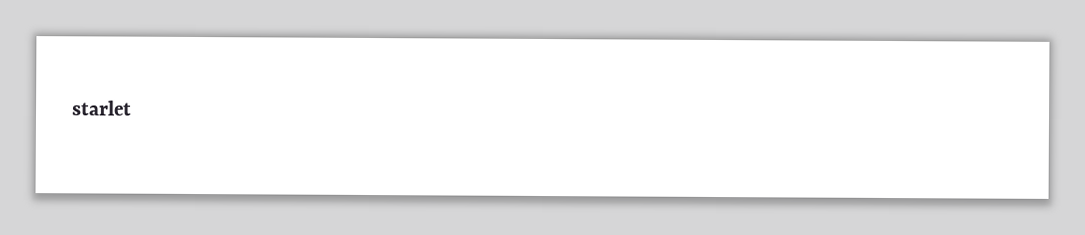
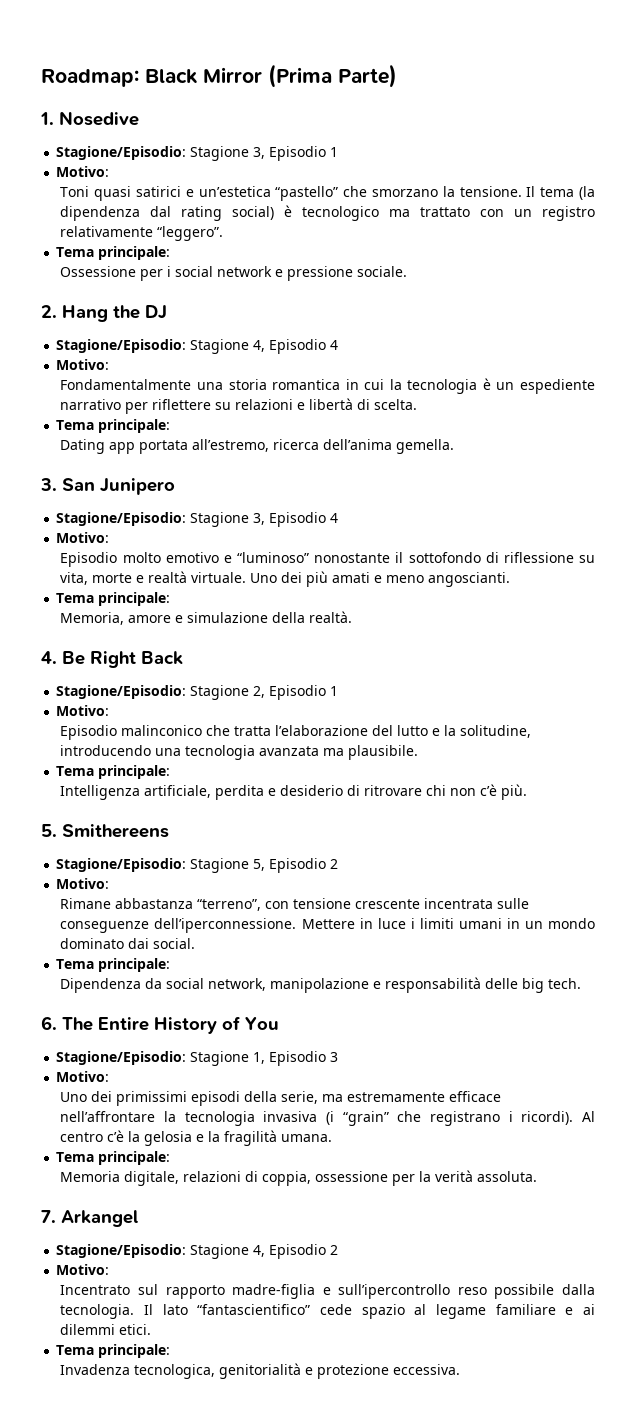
[72,100,132,116] starlet -> [41,64,397,88] [40,111,139,126] [56,146,339,161] [56,166,110,177] [60,186,596,201] [60,205,595,221] [60,226,224,241] [56,246,171,260] [60,266,408,281] [41,305,167,322] [56,339,339,354] [56,359,110,370] [60,378,595,394] [60,398,418,414] [56,419,171,433] [60,439,455,454] [40,478,175,495] [56,512,339,527] [56,532,110,543] [60,552,595,567] [60,571,511,587] [56,592,171,606] [60,611,353,625] [41,651,183,668] [56,685,339,700] [56,705,110,716] [60,725,532,740] [60,745,419,760] [56,765,171,779] [60,784,528,800] [41,824,169,838] [56,858,339,873] [56,878,110,889] [60,898,530,911] [60,918,595,933] [60,938,196,949] [56,958,171,972] [60,977,582,993] [41,1016,279,1034] [56,1051,339,1066] [56,1071,110,1082] [60,1091,502,1106] [60,1111,595,1126] [60,1130,333,1146] [56,1151,171,1165] [60,1170,538,1186] [41,1210,138,1227] [56,1244,339,1259] [56,1264,110,1275] [60,1284,595,1299] [60,1304,595,1319] [60,1324,152,1335] [56,1344,171,1358] [60,1363,461,1379] Roadmap: Black Mirror (Prima Parte) // 1. Nosedive // Stagione/Episodio: Stagione 3, Episodio 1 // Motivo: // Toni quasi satirici e un’estetica “pastello” che smorzano la tensione. Il tema (la dipendenza dal rating social) è tecnologico ma trattato con un registro relativamente “leggero”. // Tema principale: // Ossessione per i social network e pressione sociale. // 2. Hang the DJ // Stagione/Episodio: Stagione 4, Episodio 4 // Motivo: // Fondamentalmente una storia romantica in cui la tecnologia è un espediente narrativo per riflettere su relazioni e libertà di scelta. // Tema principale: // Dating app portata all’estremo, ricerca dell’anima gemella. // 3. San Junipero // Stagione/Episodio: Stagione 3, Episodio 4 // Motivo: // Episodio molto emotivo e “luminoso” nonostante il sottofondo di riflessione su vita, morte e realtà virtuale. Uno dei più amati e meno angoscianti. // Tema principale: // Memoria, amore e simulazione della realtà. // 4. Be Right Back // Stagione/Episodio: Stagione 2, Episodio 1 // Motivo: // Episodio malinconico che tratta l’elaborazione del lutto e la solitudine, introducendo una tecnologia avanzata ma plausibile. // Tema principale: // Intelligenza artificiale, perdita e desiderio di ritrovare chi non c’è più. // 5. Smithereens // Stagione/Episodio: Stagione 5, Episodio 2 // Motivo: // Rimane abbastanza “terreno”, con tensione crescente incentrata sulle conseguenze dell’iperconnessione. Mettere in luce i limiti umani in un mondo dominato dai social. // Tema principale: // Dipendenza da social network, manipolazione e responsabilità delle big tech. // 6. The Entire History of You // Stagione/Episodio: Stagione 1, Episodio 3 // Motivo: // Uno dei primissimi episodi della serie, ma estremamente efficace nell’affrontare la tecnologia invasiva (i “grain” che registrano i ricordi). Al centro c’è la gelosia e la fragilità umana. // Tema principale: // Memoria digitale, relazioni di coppia, ossessione per la verità assoluta. // 7. Arkangel // Stagione/Episodio: Stagione 4, Episodio 2 // Motivo: // Incentrato sul rapporto madre-figlia e sull’ipercontrollo reso possibile dalla tecnologia. Il lato “fantascientifico” cede spazio al legame familiare e ai dilemmi etici. // Tema principale: // Invadenza tecnologica, genitorialità e protezione eccessiva.

